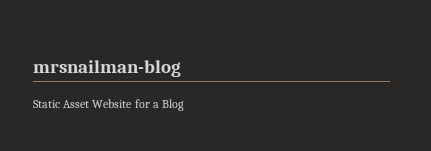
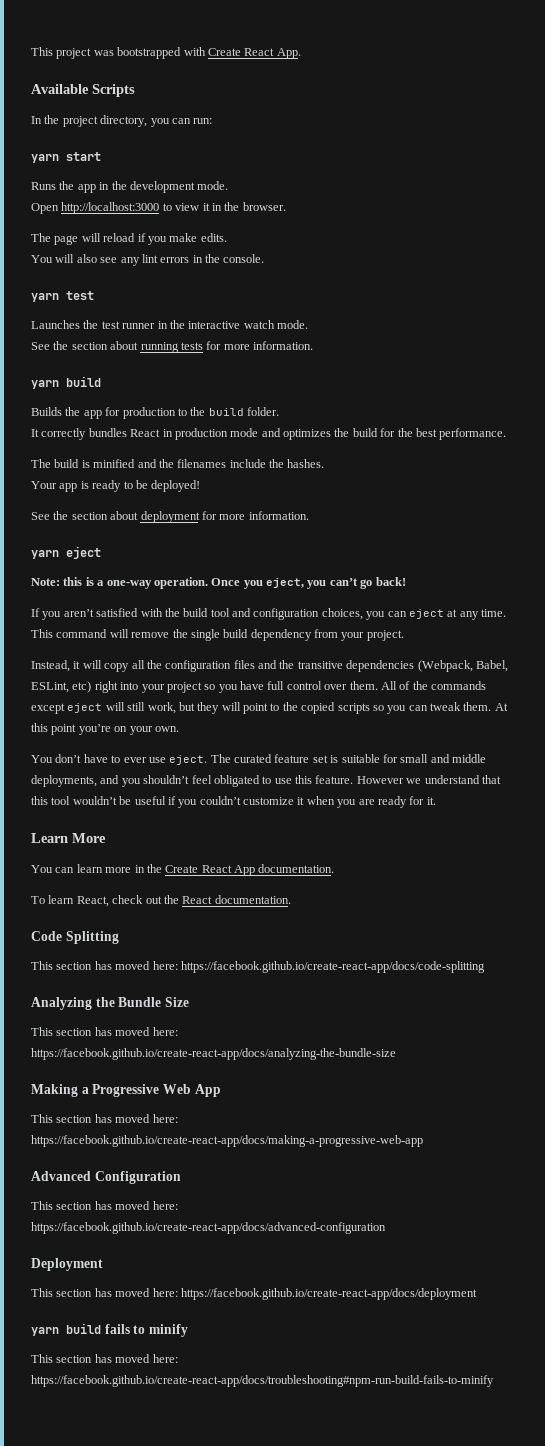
[33,60,181,77] [33,99,185,111] mrsnailman-blog // Static Asset Website for a Blog -> [31,47,301,59] [31,84,135,97] [31,115,213,127] [31,152,101,163] [31,181,229,193] [31,202,286,214] [31,233,227,245] [31,254,265,266] [31,291,94,302] [31,320,308,329] [31,341,313,353] [31,376,101,389] [31,407,279,419] [31,428,507,440] [31,459,325,468] [31,480,201,492] [31,511,309,523] [31,546,101,559] [31,577,406,589] [31,608,506,620] [31,629,404,641] [31,660,508,672] [31,681,486,693] [31,702,508,714] [31,723,179,735] [31,754,486,765] [31,775,501,787] [31,796,436,808] [31,833,106,843] [31,864,335,876] [31,895,291,907] [31,931,119,944] [31,961,485,973] [31,997,189,1010] [31,1027,178,1036] [31,1048,396,1060] [31,1084,221,1097] [31,1114,178,1123] [31,1135,423,1147] [31,1171,181,1184] [31,1201,178,1210] [31,1222,386,1234] [31,1258,103,1271] [31,1288,477,1300] [31,1323,188,1337] [31,1354,178,1363] [31,1375,494,1387] This project was bootstrapped with Create React App. // Available Scripts // In the project directory, you can run: // yarn start // Runs the app in the development mode. // Open http://localhost:3000 to view it in the browser. // The page will reload if you make edits. // You will also see any lint errors in the console. // yarn test // Launches the test runner in the interactive watch mode. // See the section about running tests for more information. // yarn build // Builds the app for production to the build folder. // It correctly bundles React in production mode and optimizes the build for the best performance. // The build is minified and the filenames include the hashes. // Your app is ready to be deployed! // See the section about deployment for more information. // yarn eject // Note: this is a one-way operation. Once you eject, you can’t go back! // If you aren’t satisfied with the build tool and configuration choices, you can eject at any time. This command will remove the single build dependency from your project. // Instead, it will copy all the configuration files and the transitive dependencies (Webpack, Babel, ESLint, etc) right into your project so you have full control over them. All of the commands except eject will still work, but they will point to the copied scripts so you can tweak them. At this point you’re on your own. // You don’t have to ever use eject. The curated feature set is suitable for small and middle deployments, and you shouldn’t feel obligated to use this feature. However we understand that this tool wouldn’t be useful if you couldn’t customize it when you are ready for it. // Learn More // You can learn more in the Create React App documentation. // To learn React, check out the React documentation. // Code Splitting // This section has moved here: https://facebook.github.io/create-react-app/docs/code-splitting // Analyzing the Bundle Size // This section has moved here: https://facebook.github.io/create-react-app/docs/analyzing-the-bundle-size // Making a Progressive Web App // This section has moved here: https://facebook.github.io/create-react-app/docs/making-a-progressive-web-app // Advanced Configuration // This section has moved here: https://facebook.github.io/create-react-app/docs/advanced-configuration // Deployment // This section has moved here: https://facebook.github.io/create-react-app/docs/deployment // yarn build fails to minify // This section has moved here: https://facebook.github.io/create-react-app/docs/troubleshooting#npm-run-build-fails-to-minify

